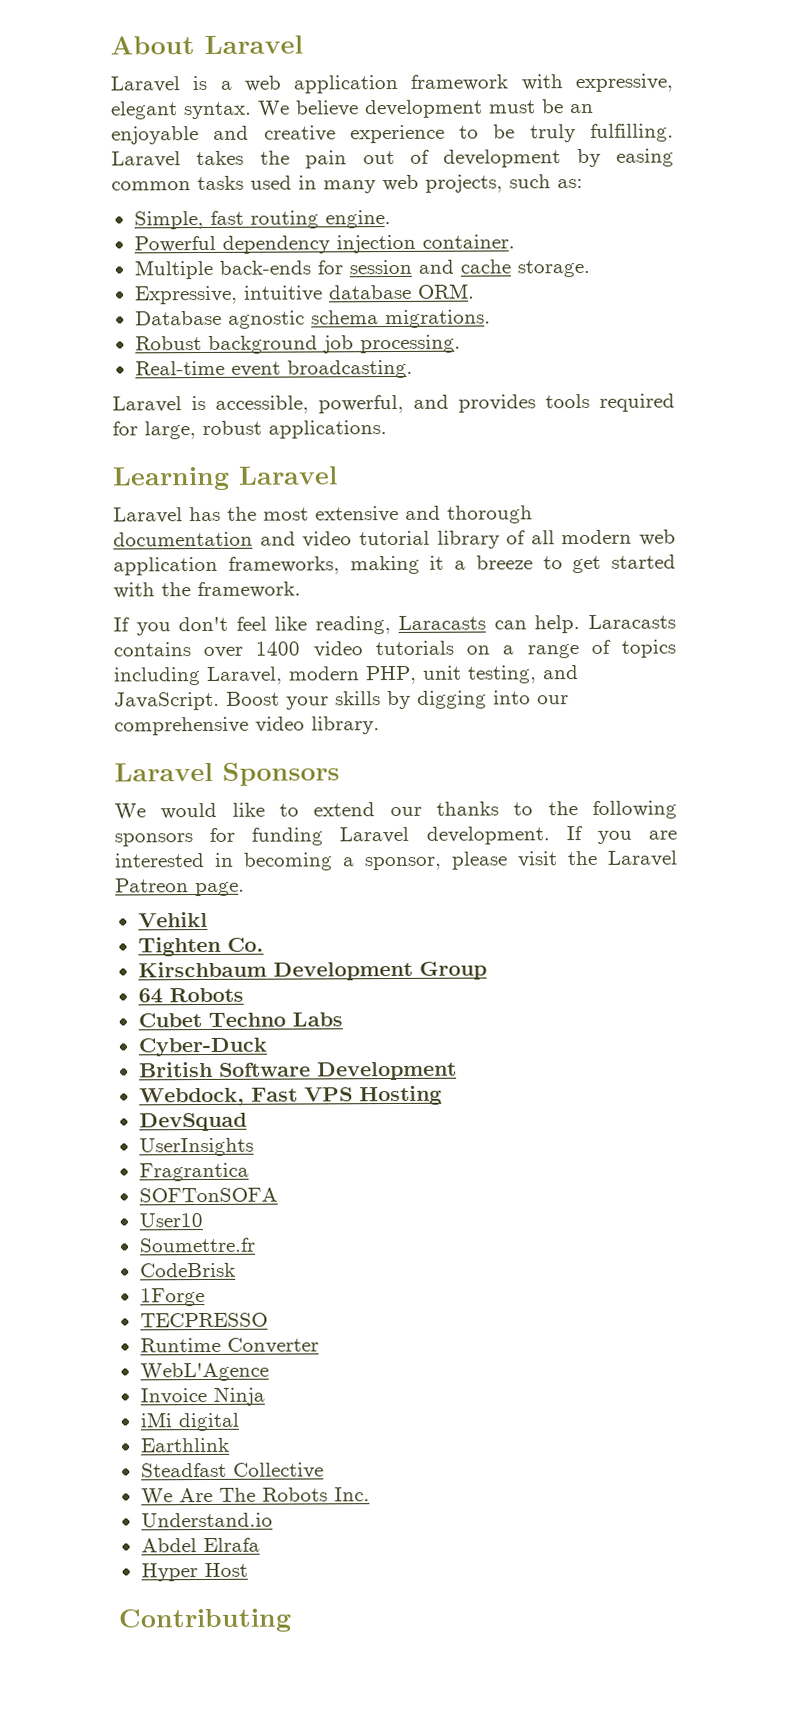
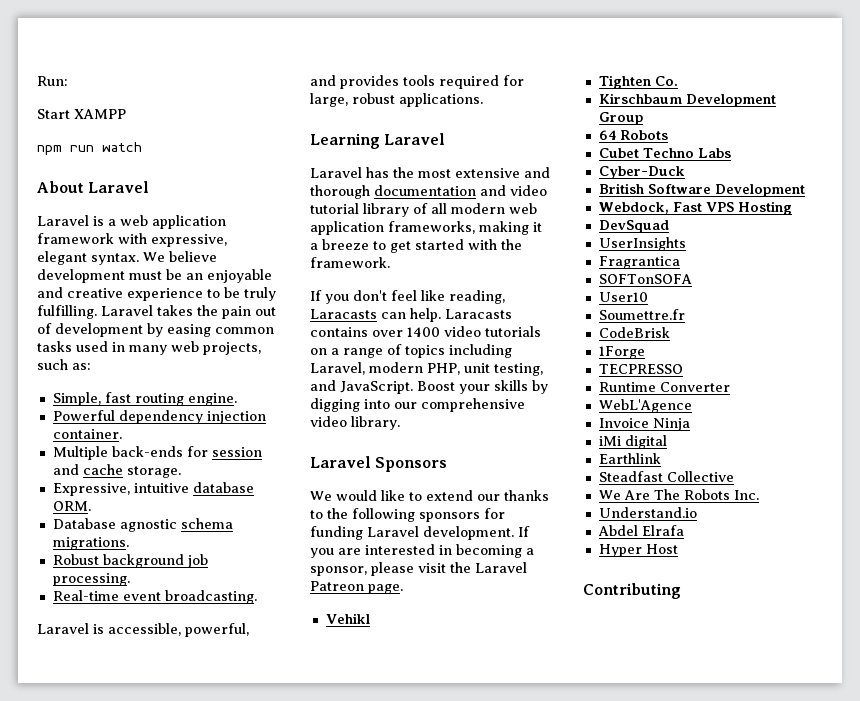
(110, 45) none -> [37,76,68,86] [37,109,126,119] [37,142,142,155] Run: // Start XAMPP // npm run watch //

